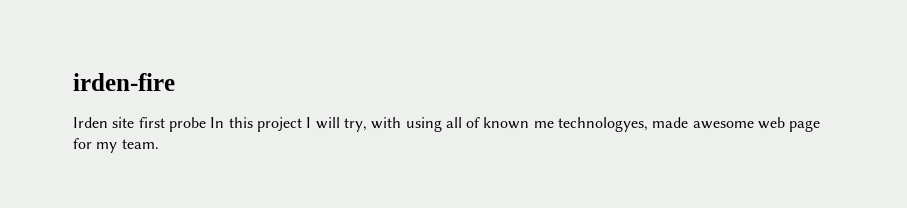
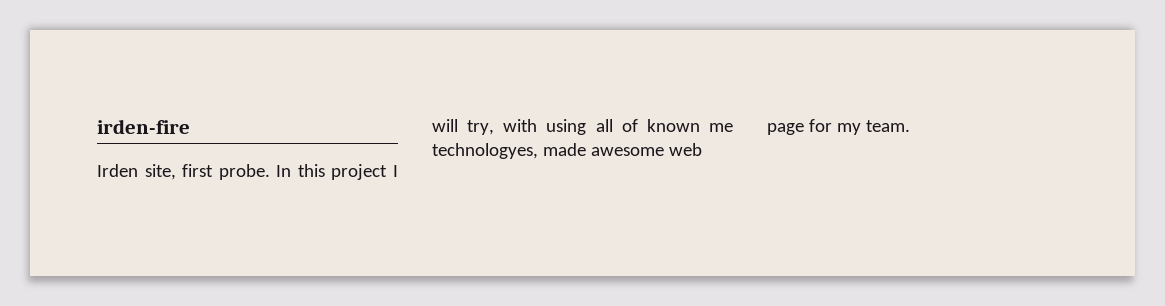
[112,117,206,132] site first probe -> [144,164,270,180] site, first probe.

